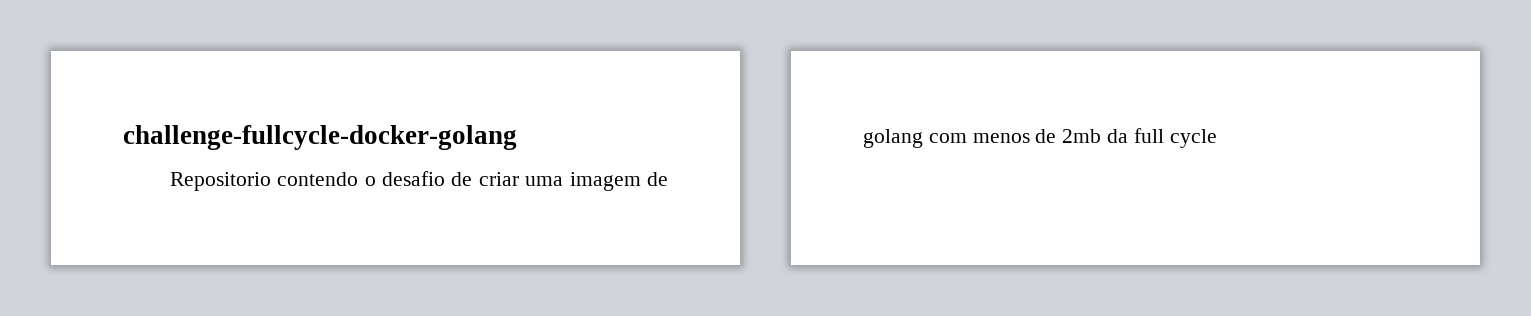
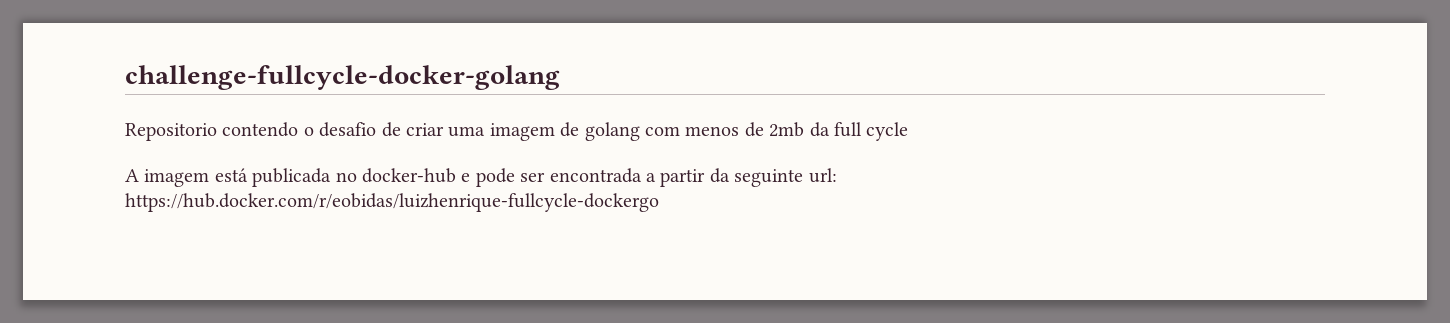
(1217, 138) none -> [125,168,837,187] [125,193,659,212] // A imagem está publicada no docker-hub e pode ser encontrada a partir da seguinte url: https://hub.docker.com/r/eobidas/luizhenrique-fullcycle-dockergo

